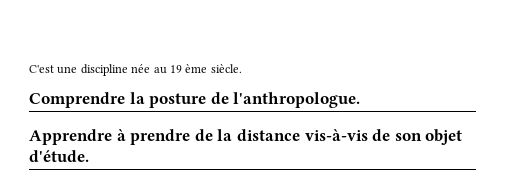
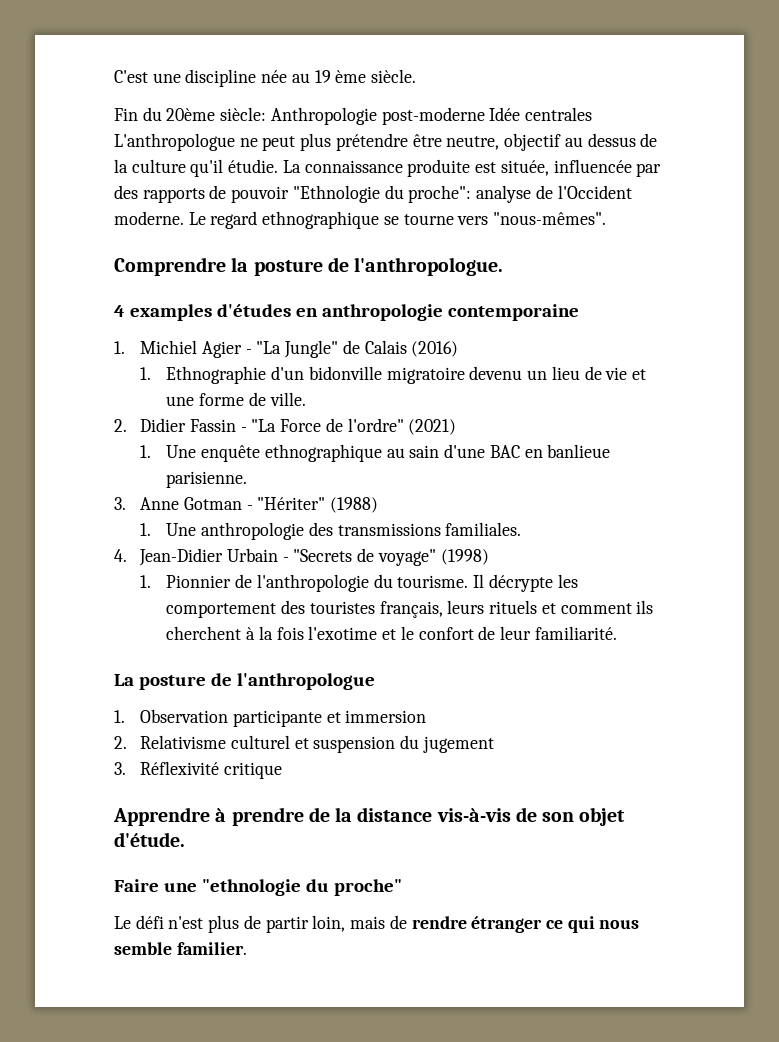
(242, 68) none -> [114,107,593,125] [114,133,658,151] [114,159,662,177] [114,185,632,203] [114,211,607,229] // Fin du 20ème siècle: Anthropologie post-moderne Idée centrales L'anthropologue ne peut plus prétendre être neutre, objectif au dessus de la culture qu'il étudie. La connaissance produite est située, influencée par des rapports de pouvoir "Ethnologie du proche": analyse de l'Occident moderne. Le regard ethnographique se tourne vers "nous-mêmes".
(361, 100) none -> [114,304,579,321] [114,340,459,358] [140,366,646,384] [166,392,306,406] [114,418,457,435] [140,444,611,462] [166,471,248,488] [114,497,379,513] [140,522,522,540] [114,548,489,566] [140,574,578,592] [166,600,654,618] [166,626,617,640] [114,673,375,690] [114,709,427,727] [114,735,494,753] [114,761,282,779] // 4 examples d'études en anthropologie contemporaine // 1. Michiel Agier - "La Jungle" de Calais (2016) // 1. Ethnographie d'un bidonville migratoire devenu un lieu de vie et une forme de ville. // 2. Didier Fassin - "La Force de l'ordre" (2021) // 1. Une enquête ethnographique au sain d'une BAC en banlieue parisienne. // 3. Anne Gotman - "Hériter" (1988) // 1. Une anthropologie des transmissions familiales. // 4. Jean-Didier Urbain - "Secrets de voyage" (1998) // 1. Pionnier de l'anthropologie du tourisme. Il décrypte les comportement des touristes français, leurs rituels et comment ils cherchent à la fois l'exotime et le confort de leur familiarité. // La posture de l'anthropologue // 1. Observation participante et immersion // 2. Relativisme culturel et suspension du jugement // 3. Réflexivité critique
(89, 156) none -> [114,879,402,896] [114,915,640,933] [114,942,247,955] // Faire une "ethnologie du proche" // Le défi n'est plus de partir loin, mais de rendre étranger ce qui nous semble familier.

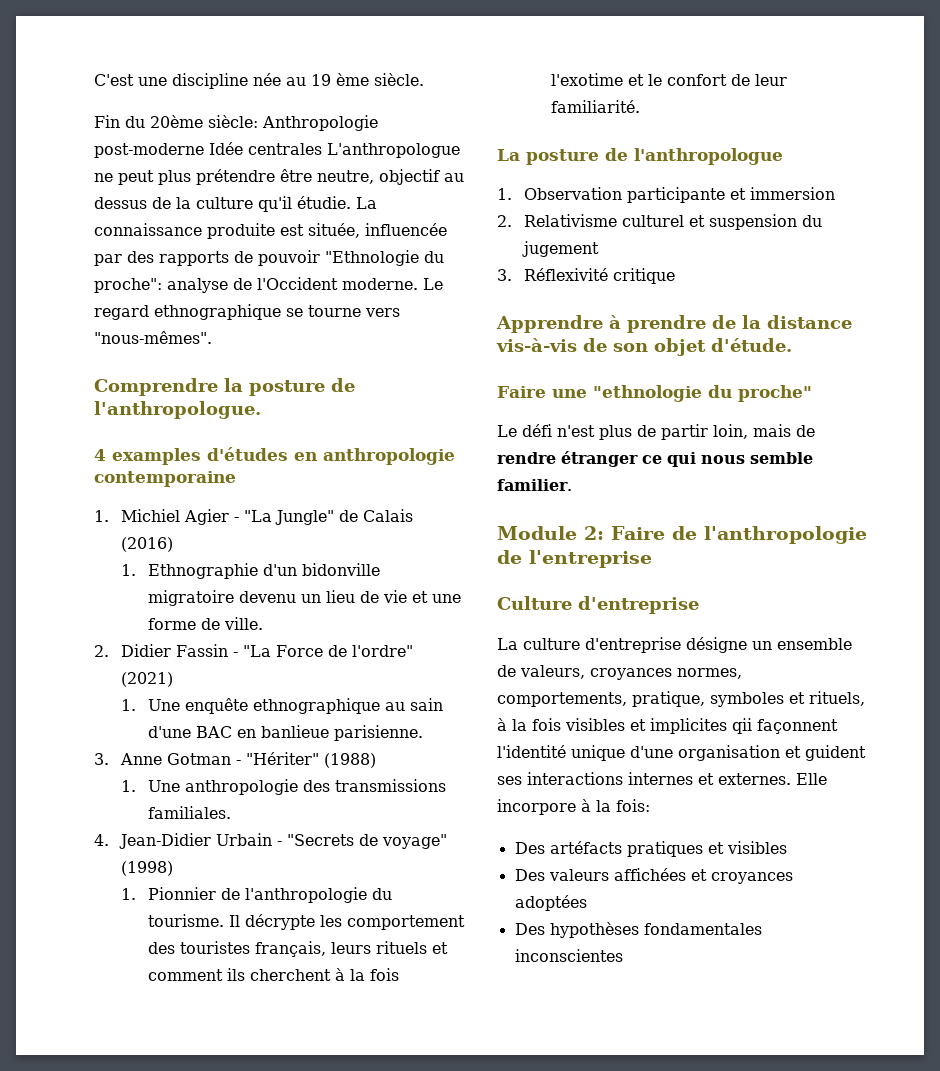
(247, 948) none -> [497,526,867,544] [497,550,652,568] [497,596,699,614] [497,637,852,653] [497,665,742,680] [497,691,865,707] [497,718,838,734] [497,745,866,761] [497,772,827,785] [497,799,650,815] [514,841,787,857] [514,868,793,884] [514,895,587,911] [514,922,762,938] [514,949,623,962] // Module 2: Faire de l'anthropologie de l'entreprise // Culture d'entreprise // La culture d'entreprise désigne un ensemble de valeurs, croyances normes, comportements, pratique, symboles et rituels, à la fois visibles et implicites qii façonnent l'identité unique d'une organisation et guident ses interactions internes et externes. Elle incorpore à la fois: // Des artéfacts pratiques et visibles // Des valeurs affichées et croyances adoptées // Des hypothèses fondamentales inconscientes

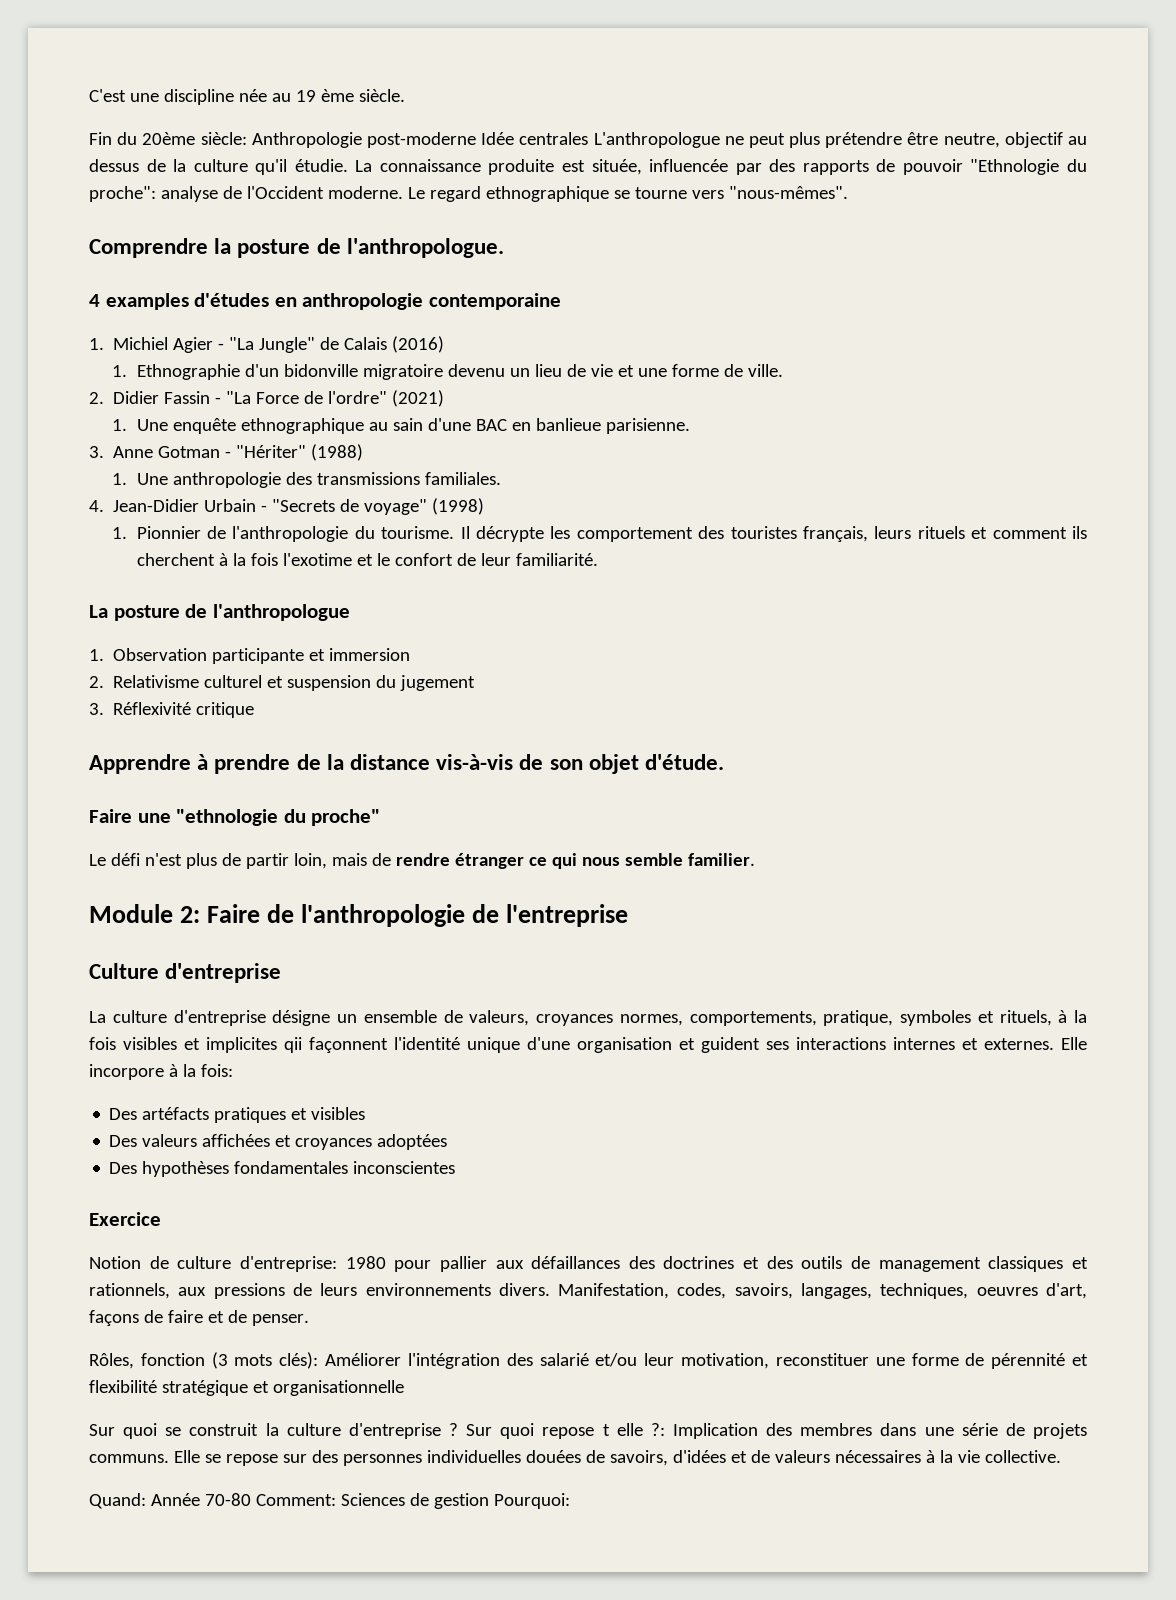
(623, 955) none -> [89,1212,161,1226] [89,1256,1088,1272] [89,1283,1087,1299] [89,1310,309,1326] [89,1352,1089,1369] [89,1380,404,1396] [89,1423,1087,1439] [89,1450,1061,1466] [89,1493,570,1509] // Exercice // Notion de culture d'entreprise: 1980 pour pallier aux défaillances des doctrines et des outils de management classiques et rationnels, aux pressions de leurs environnements divers. Manifestation, codes, savoirs, langages, techniques, oeuvres d'art, façons de faire et de penser. // Rôles, fonction (3 mots clés): Améliorer l'intégration des salarié et/ou leur motivation, reconstituer une forme de pérennité et flexibilité stratégique et organisationnelle // Sur quoi se construit la culture d'entreprise ? Sur quoi repose t elle ?: Implication des membres dans une série de projets communs. Elle se repose sur des personnes individuelles douées de savoirs, d'idées et de valeurs nécessaires à la vie collective. // Quand: Année 70-80 Comment: Sciences de gestion Pourquoi:

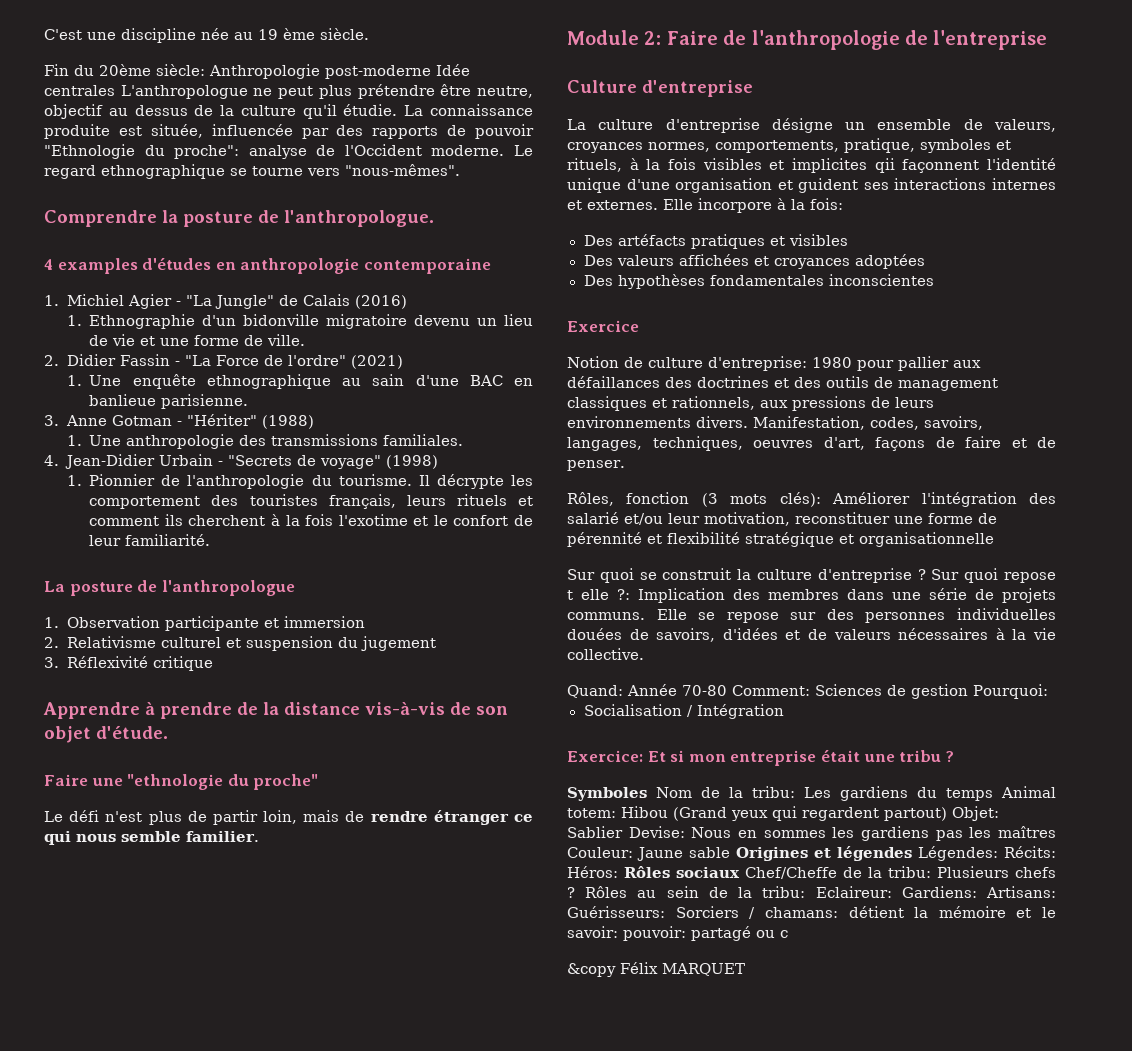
(570, 1501) none -> [583,704,784,719] [567,749,954,766] [567,786,1056,801] [567,806,999,821] [567,826,1056,841] [567,846,1056,861] [567,866,1056,879] [567,886,1056,898] [567,906,1056,919] [567,926,788,941] [567,962,745,977] // Socialisation / Intégration // Exercice: Et si mon entreprise était une tribu ? // Symboles Nom de la tribu: Les gardiens du temps Animal totem: Hibou (Grand yeux qui regardent partout) Objet: Sablier Devise: Nous en sommes les gardiens pas les maîtres Couleur: Jaune sable Origines et légendes Légendes: Récits: Héros: Rôles sociaux Chef/Cheffe de la tribu: Plusieurs chefs ? Rôles au sein de la tribu: Eclaireur: Gardiens: Artisans: Guérisseurs: Sorciers / chamans: détient la mémoire et le savoir: pouvoir: partagé ou c // &copy Félix MARQUET

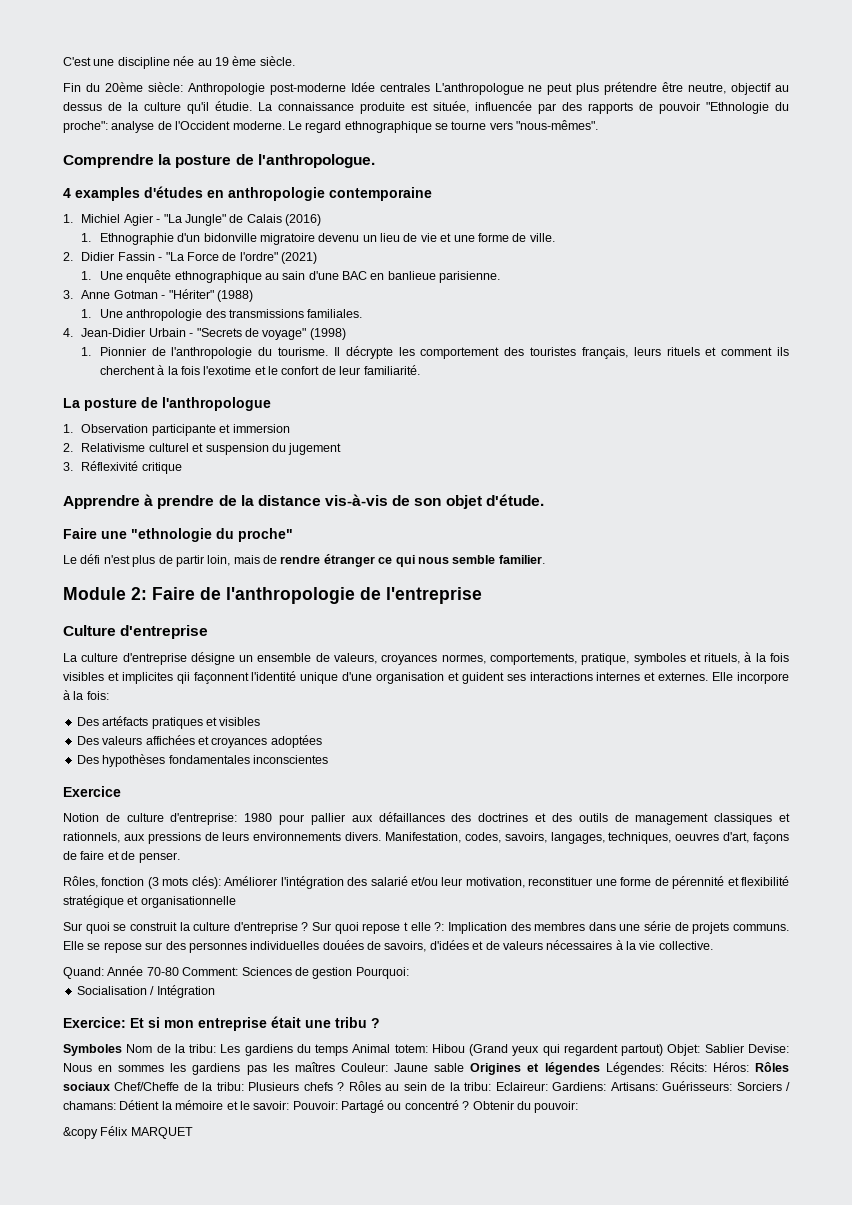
[848,906,904,918] détient -> [119,1100,160,1110] Détient
[623,926,788,941] pouvoir: partagé ou c -> [292,1100,579,1113] Pouvoir: Partagé ou concentré ? Obtenir du pouvoir:

